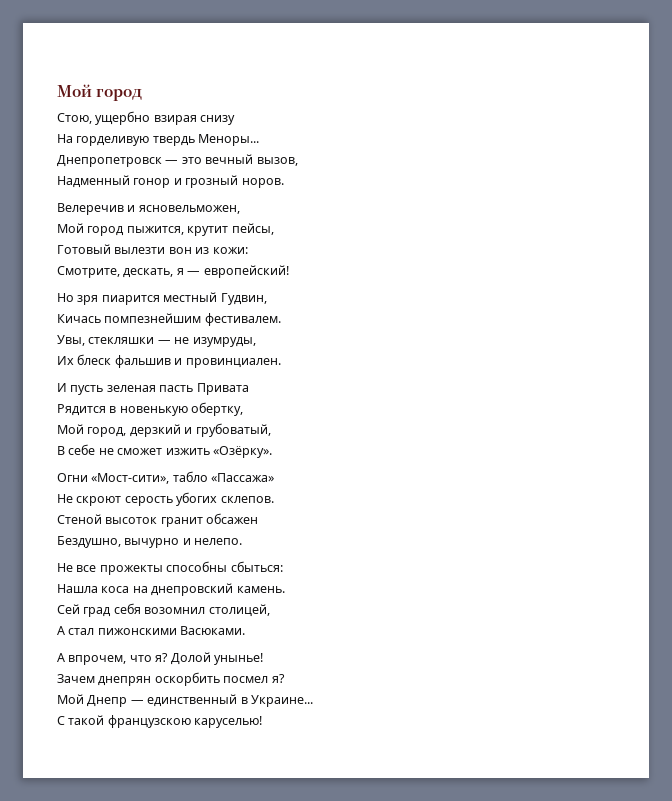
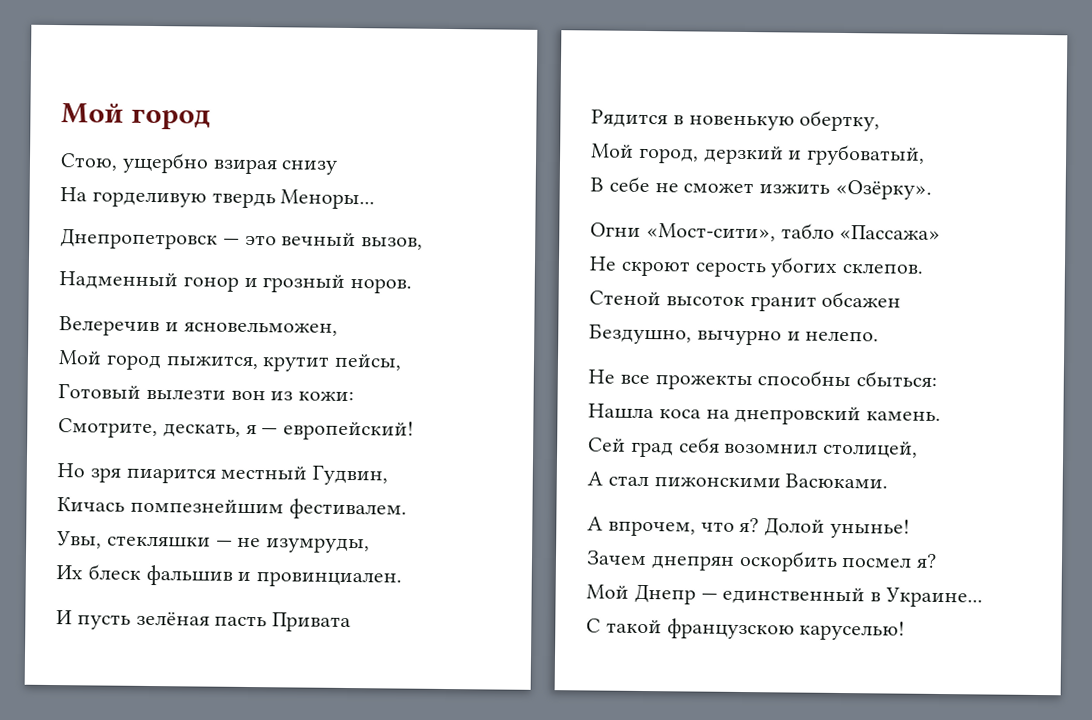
[106,385,156,392] зеленая -> [135,611,210,626] зелёная

